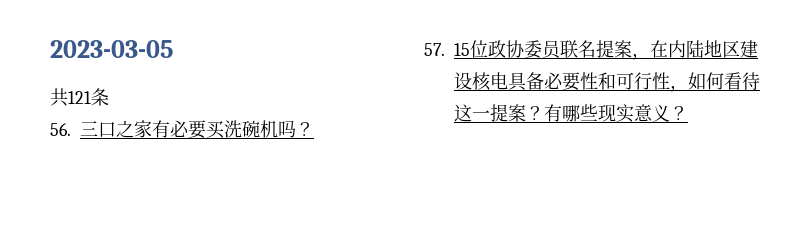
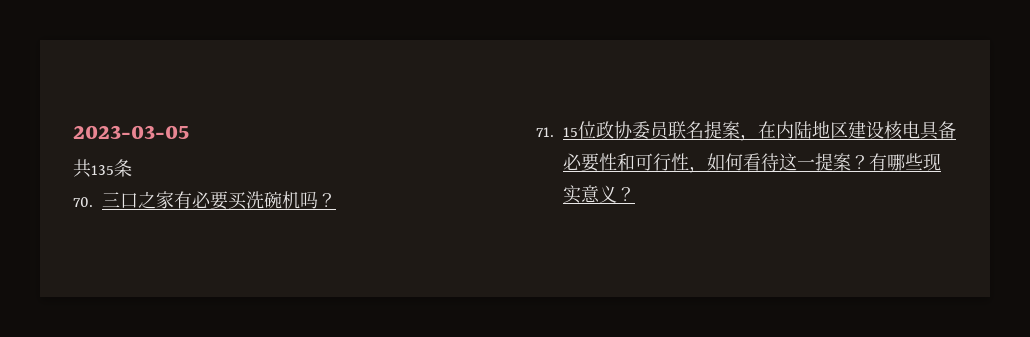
[68,91,91,104] 121 -> [91,165,114,175] 135
[50,123,71,136] 56. -> [73,197,93,207] 70.
[424,43,445,56] 57. -> [536,127,554,137] 71.

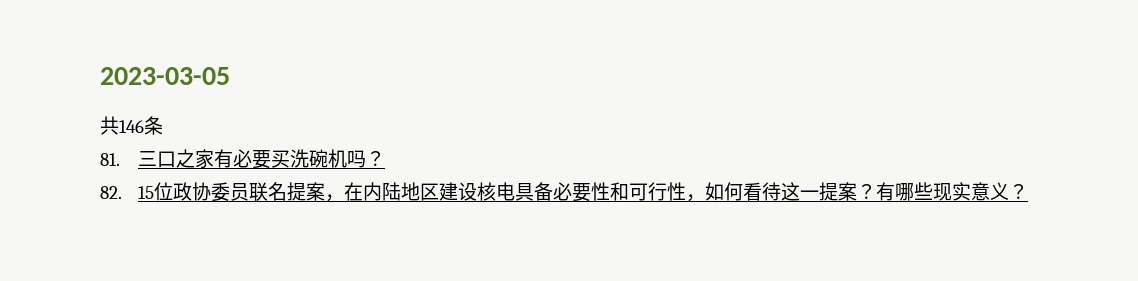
[91,165,114,175] 135 -> [119,120,144,133] 146
[73,197,93,207] 70. -> [100,153,120,166] 81.
[536,127,554,137] 71. -> [100,186,122,199] 82.

